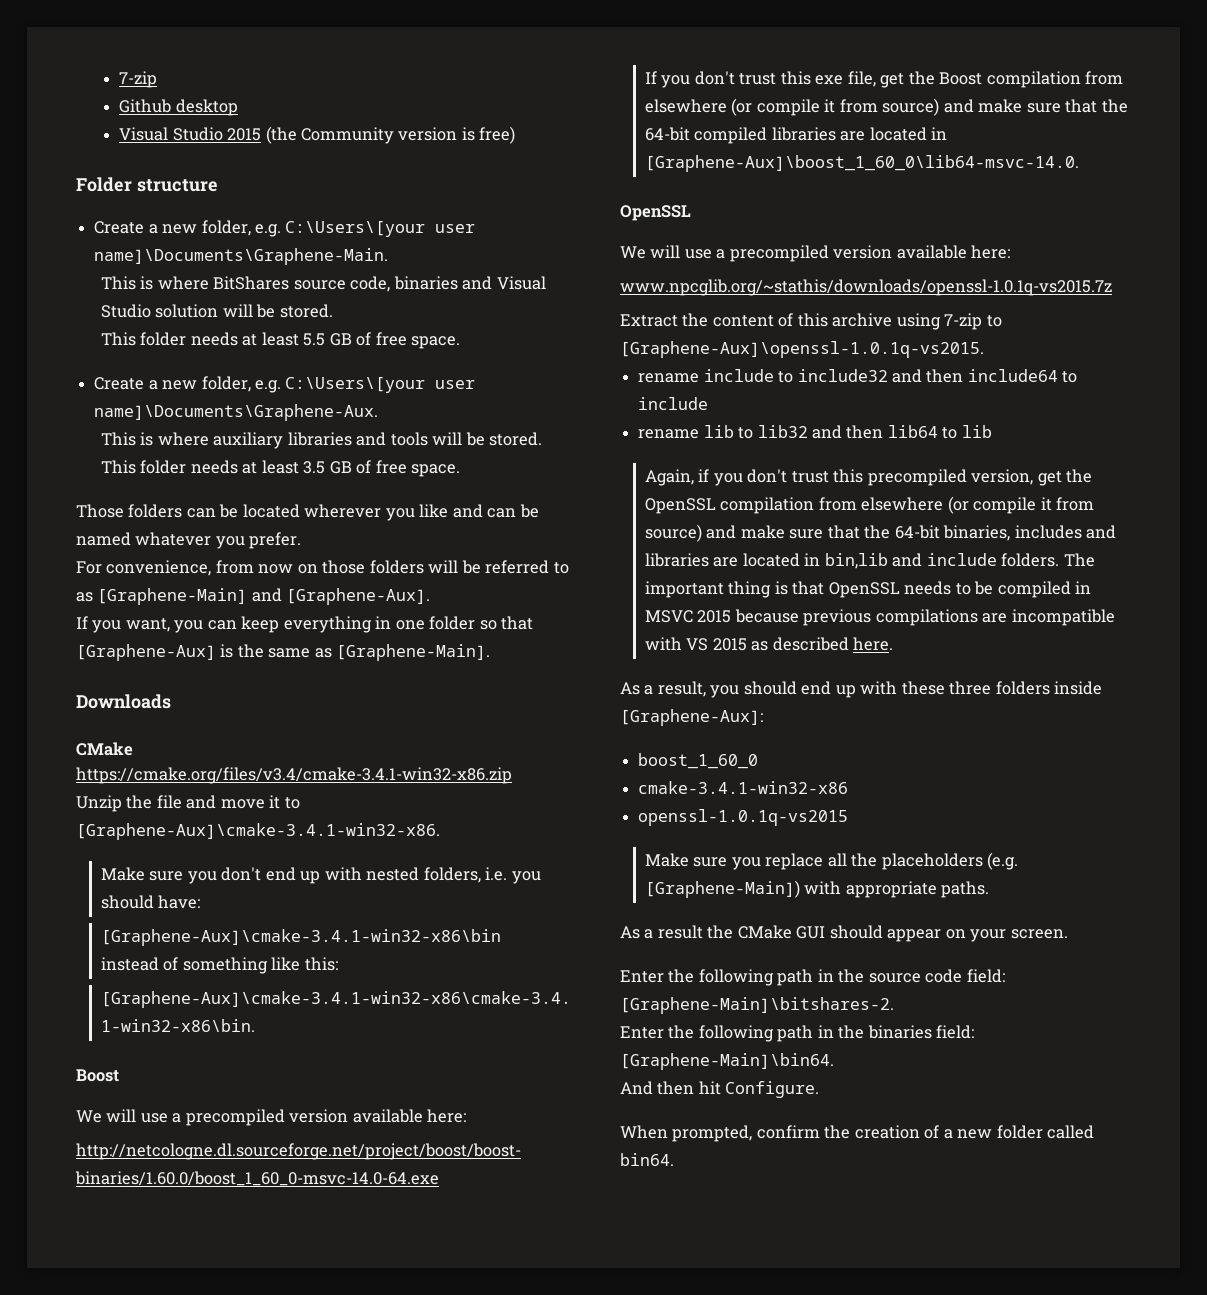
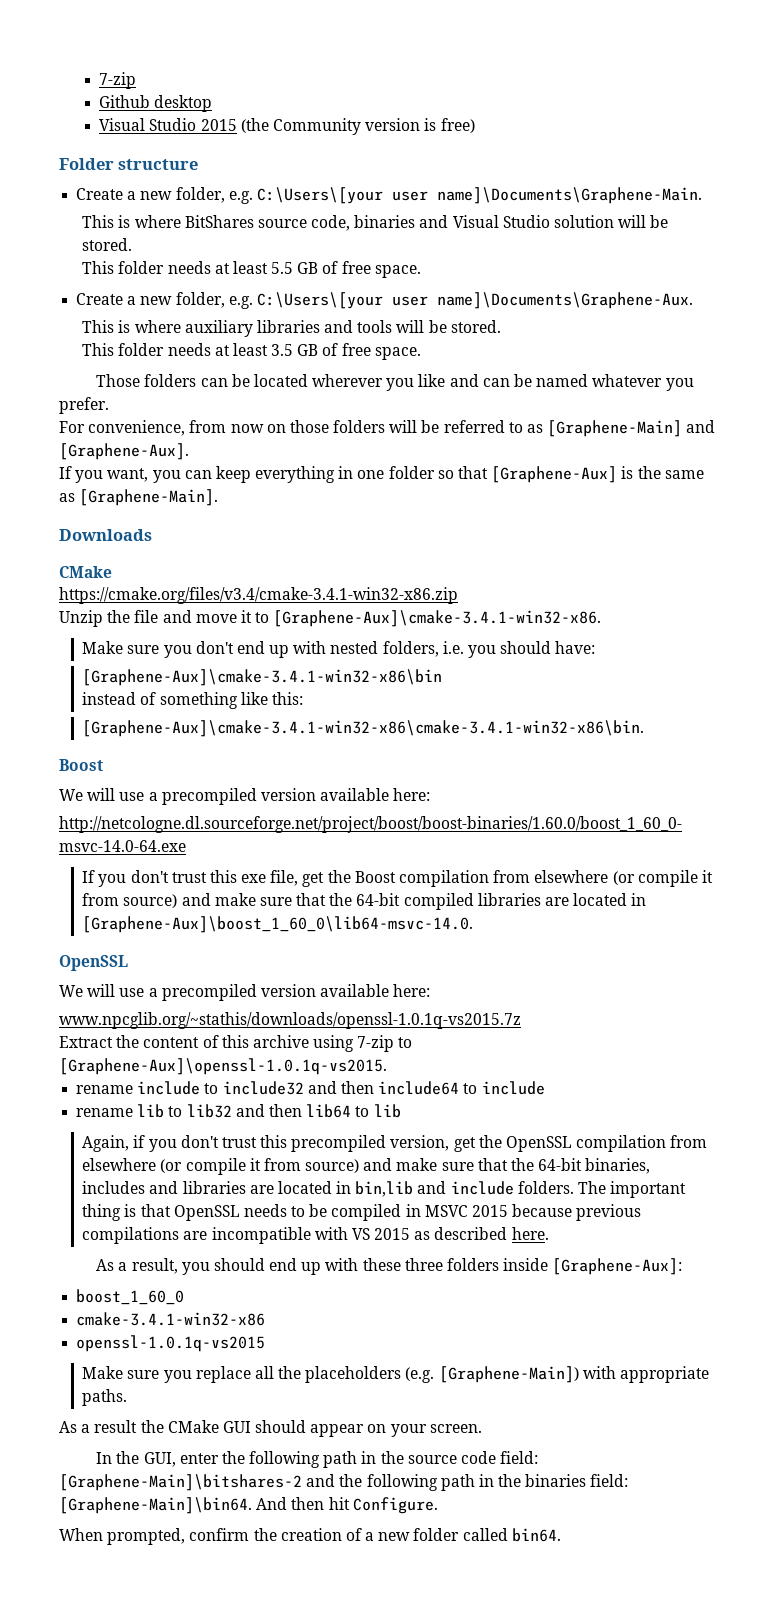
[620,970,664,983] Enter -> [96,1451,219,1467] In the GUI, enter
[620,997,894,1014] [620,1026,664,1039] [Graphene-Main]\bitshares-2. // Enter -> [59,1474,336,1491] [Graphene-Main]\bitshares-2 and
(834, 1061) // -> (252, 1505) none

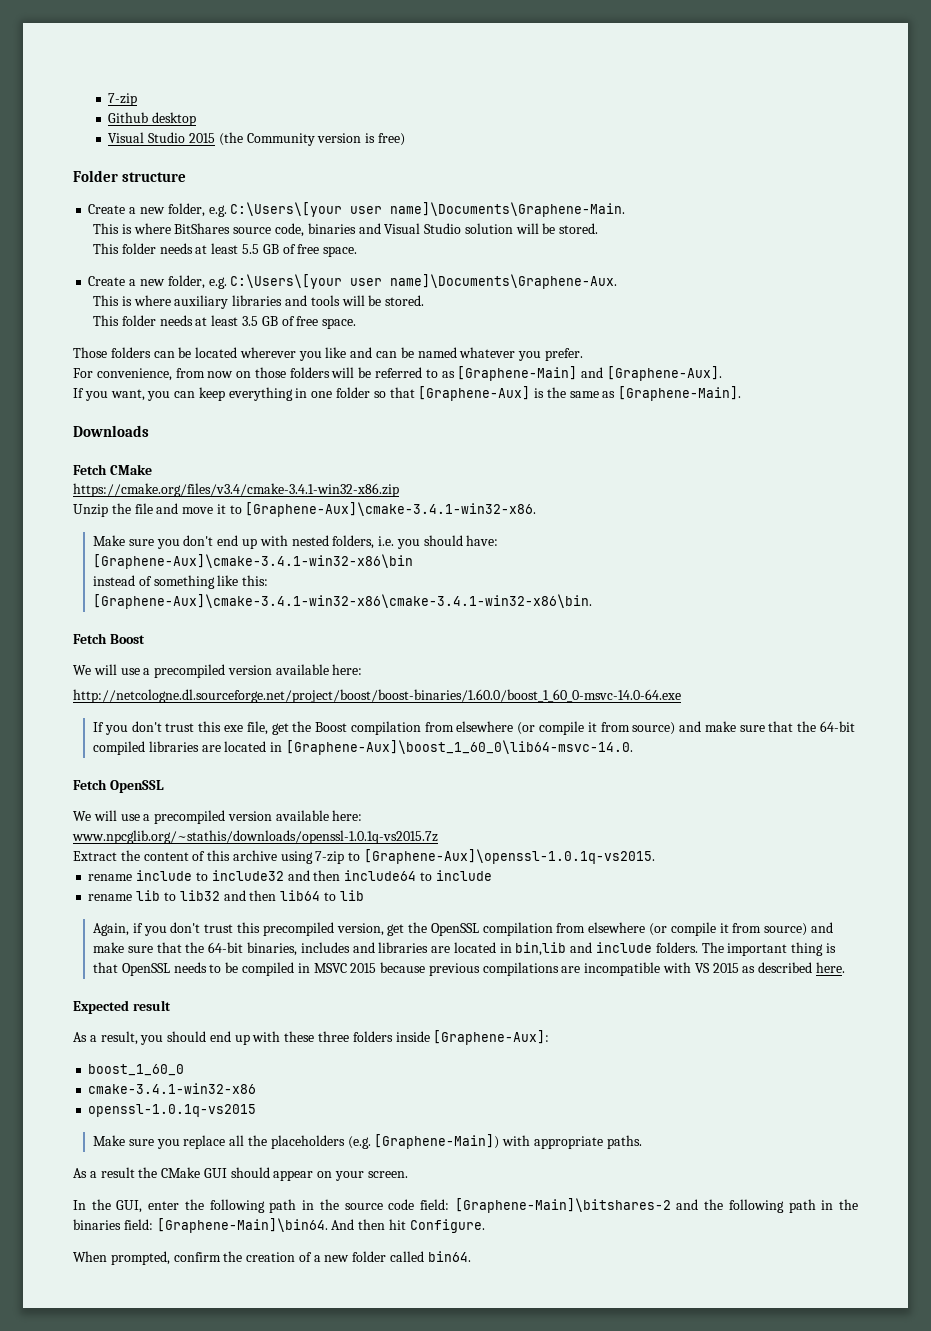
(152, 535) none -> [73,464,107,475] Fetch
(645, 728) none -> [73,633,107,644] Fetch
(474, 924) none -> [73,779,107,790] Fetch
(549, 1233) none -> [73,1000,171,1014] // Expected result

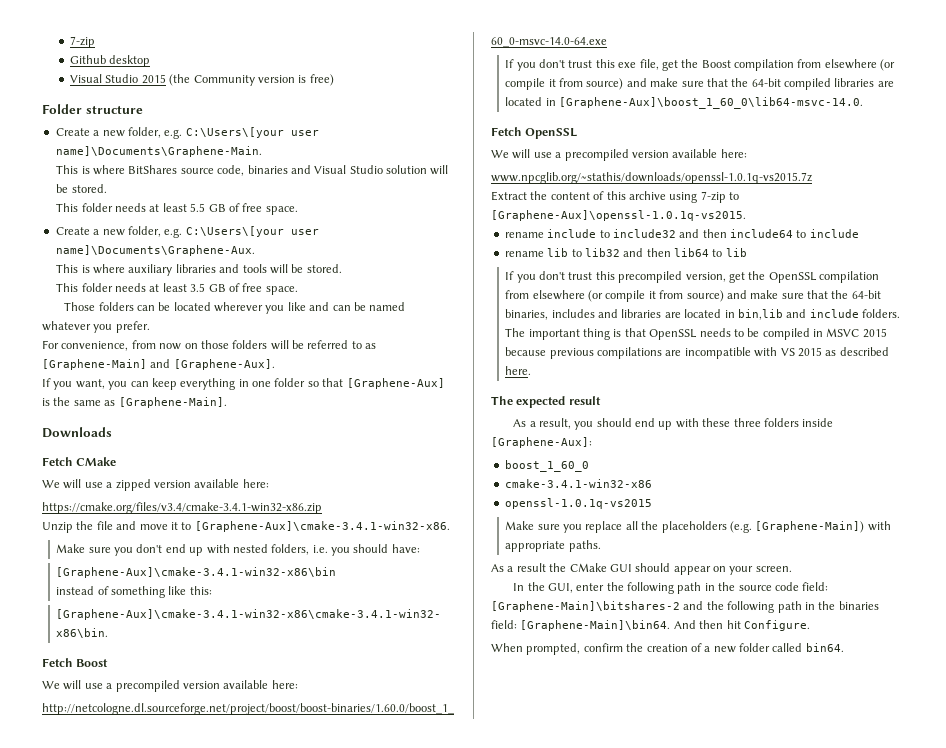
(152, 469) none -> [42,479,269,491] // We will use a zipped version available here:
[93,923,143,936] Again, if -> [505,271,515,280] If
[73,1000,129,1014] Expected -> [491,396,566,408] The expected

